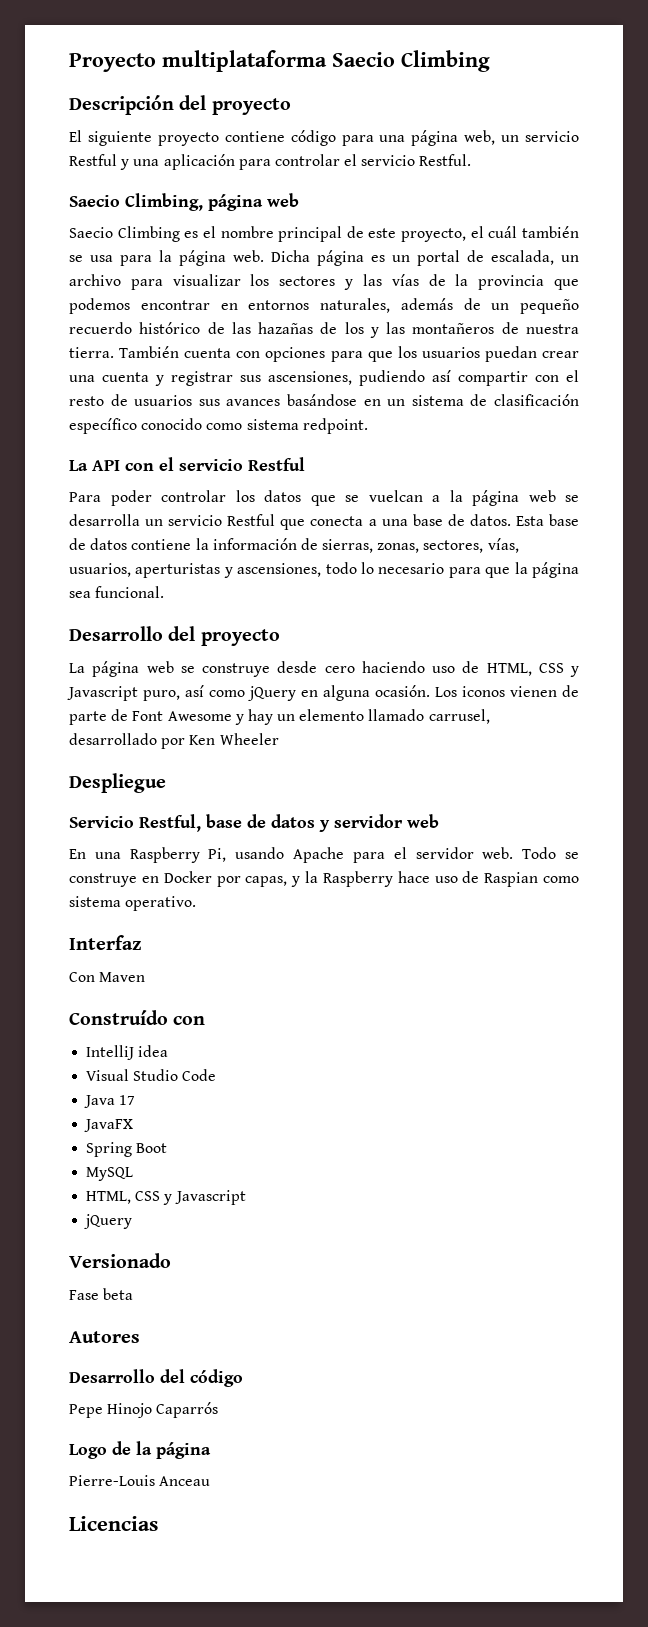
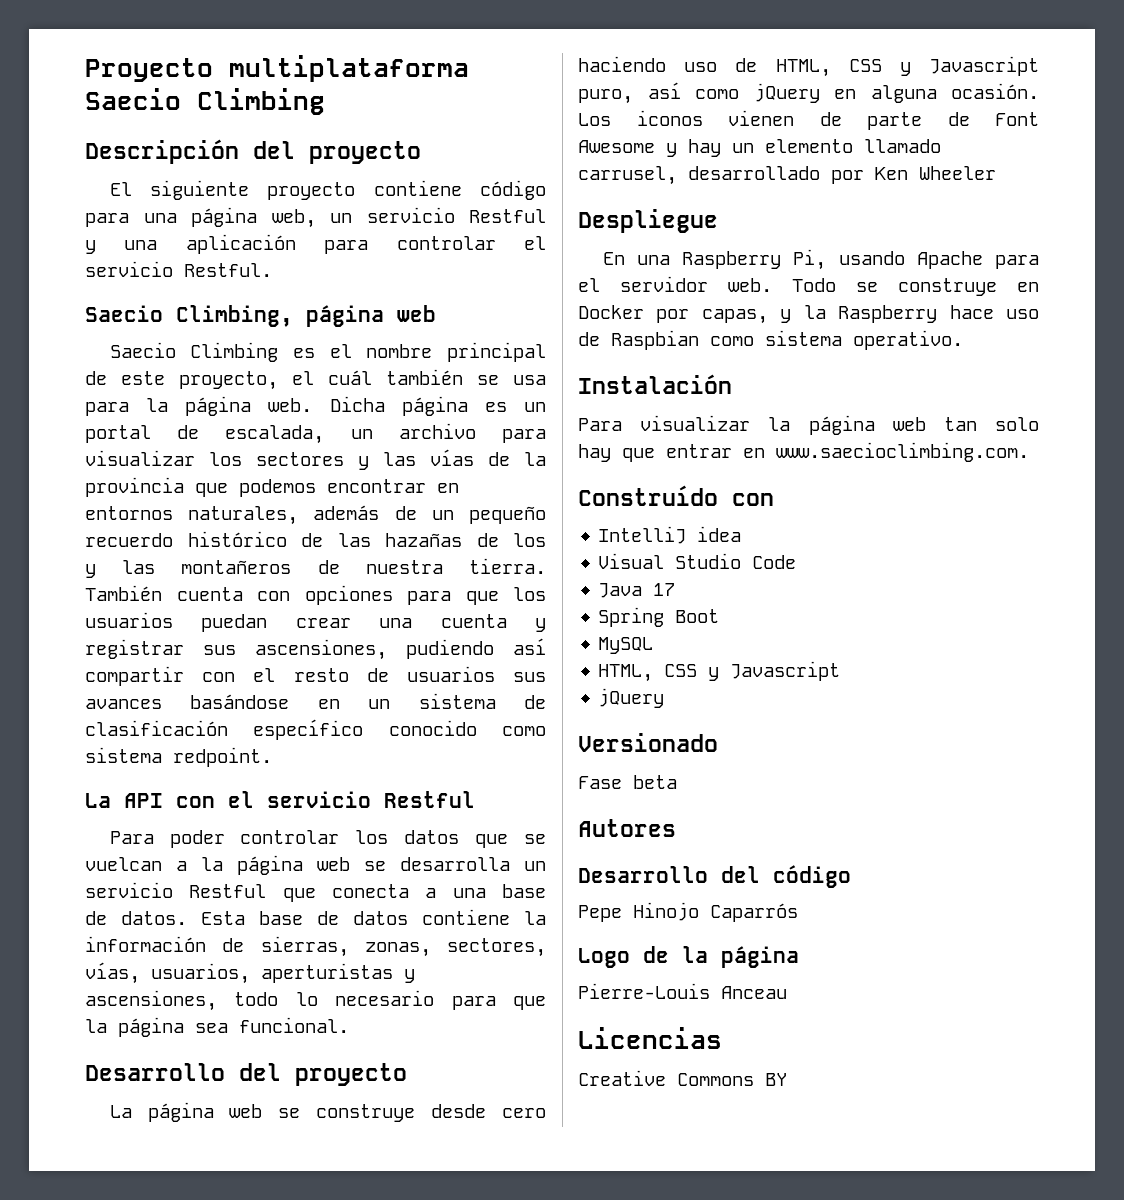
[69,814,439,832] // Servicio Restful, base de datos y servidor web -> (718, 221) none
[484,872,539,887] Raspian -> [611,330,699,350] Raspbian
[69,935,142,950] [69,972,146,982] Interfaz // Con Maven -> [578,374,732,394] [578,415,1039,435] [578,442,1029,462] Instalación // Para visualizar la página web tan solo hay que entrar en www.saecioclimbing.com.
[84,1119,134,1132] // JavaFX -> (676, 589) none
(158, 1523) none -> [578,1070,787,1086] // Creative Commons BY

